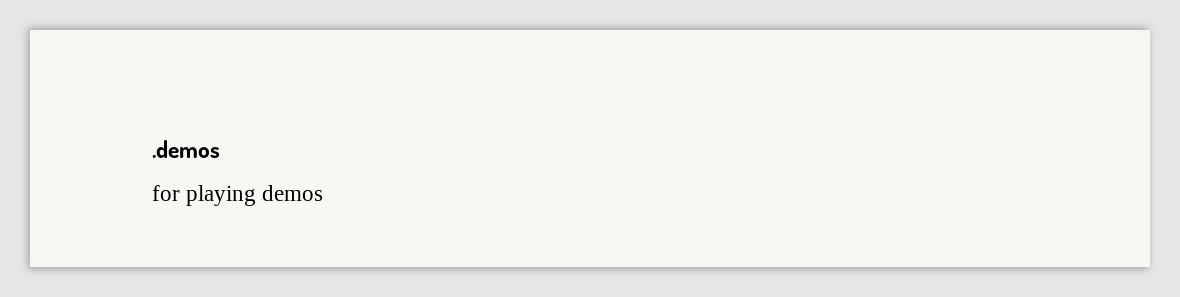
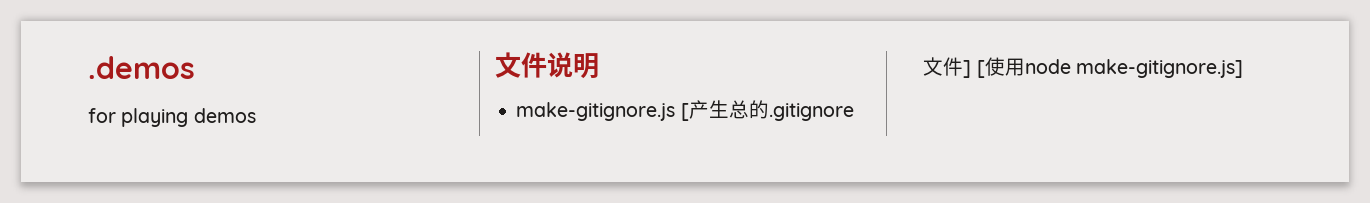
(324, 193) none -> [495,52,599,79] [516,100,854,121] [923,57,1243,78] // 文件说明 // make-gitignore.js [产生总的.gitignore文件] [使用node make-gitignore.js]

